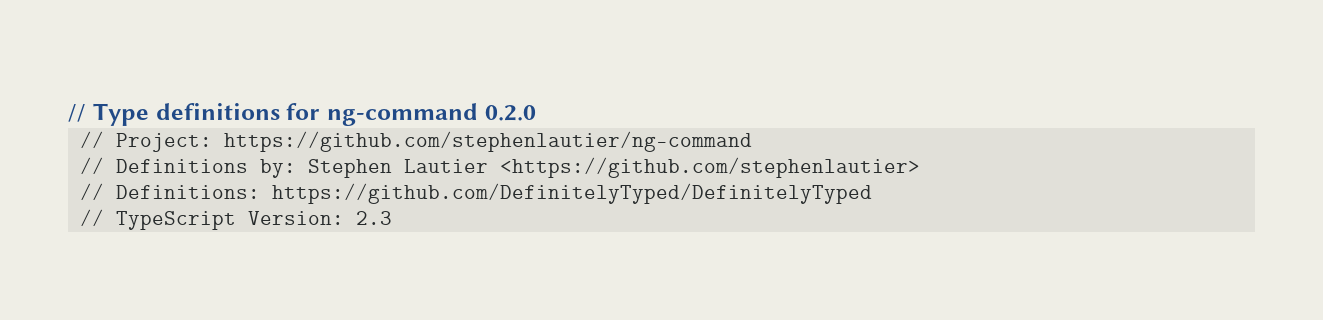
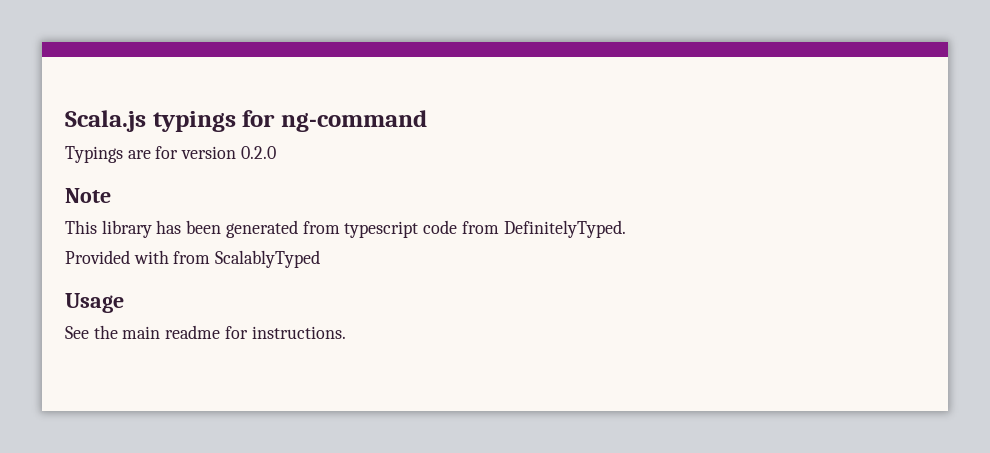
[68,103,280,126] // Type definitions -> [65,110,236,132] Scala.js typings
[484,105,536,121] [80,131,752,152] [80,157,920,178] [80,183,872,204] [80,209,392,230] 0.2.0 // // Project: https://github.com/stephenlautier/ng-command // // Definitions by: Stephen Lautier <https://github.com/stephenlautier> // // Definitions: https://github.com/DefinitelyTyped/DefinitelyTyped // // TypeScript Version: 2.3 -> [65,146,276,163] [65,188,111,203] [65,220,626,238] [65,250,321,268] [65,293,124,313] [65,325,346,339] // Typings are for version 0.2.0 // Note // This library has been generated from typescript code from DefinitelyTyped. // Provided with from ScalablyTyped // Usage // See the main readme for instructions.

